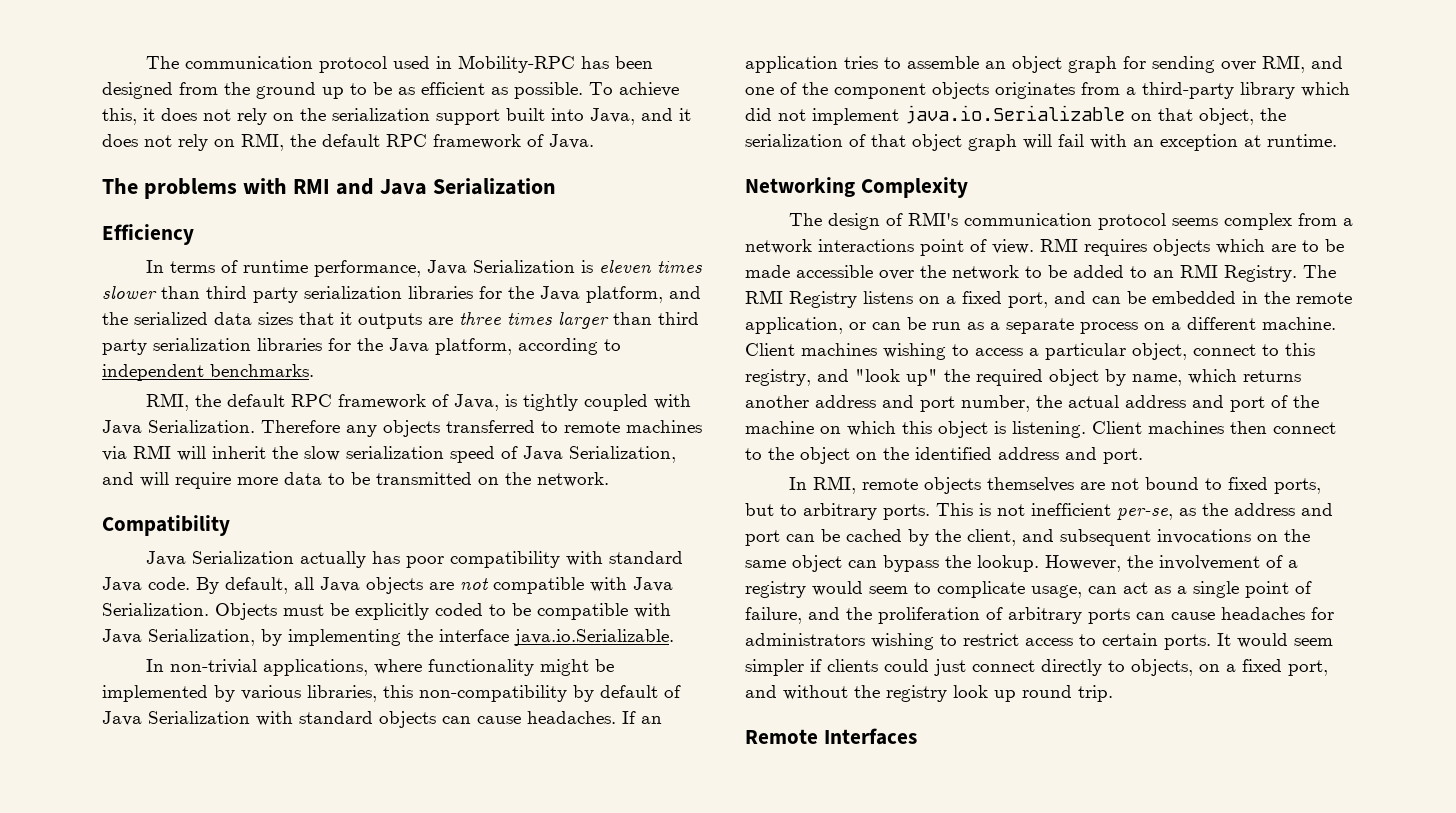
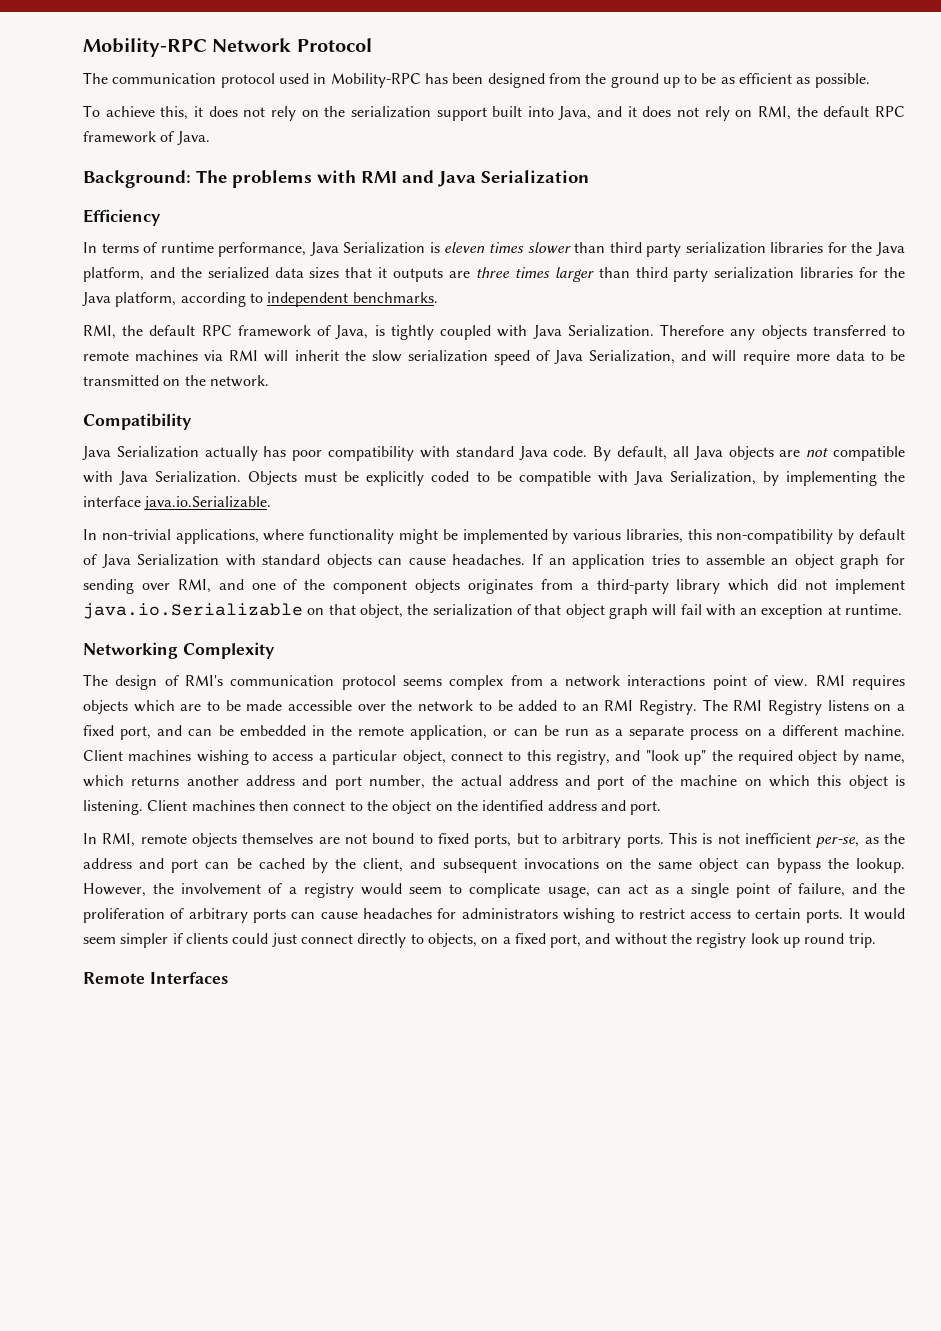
(145, 62) none -> [83,38,372,57] Mobility-RPC Network Protocol //
(583, 90) none -> (870, 80) //
(594, 141) none -> [83,170,191,188] Background:

